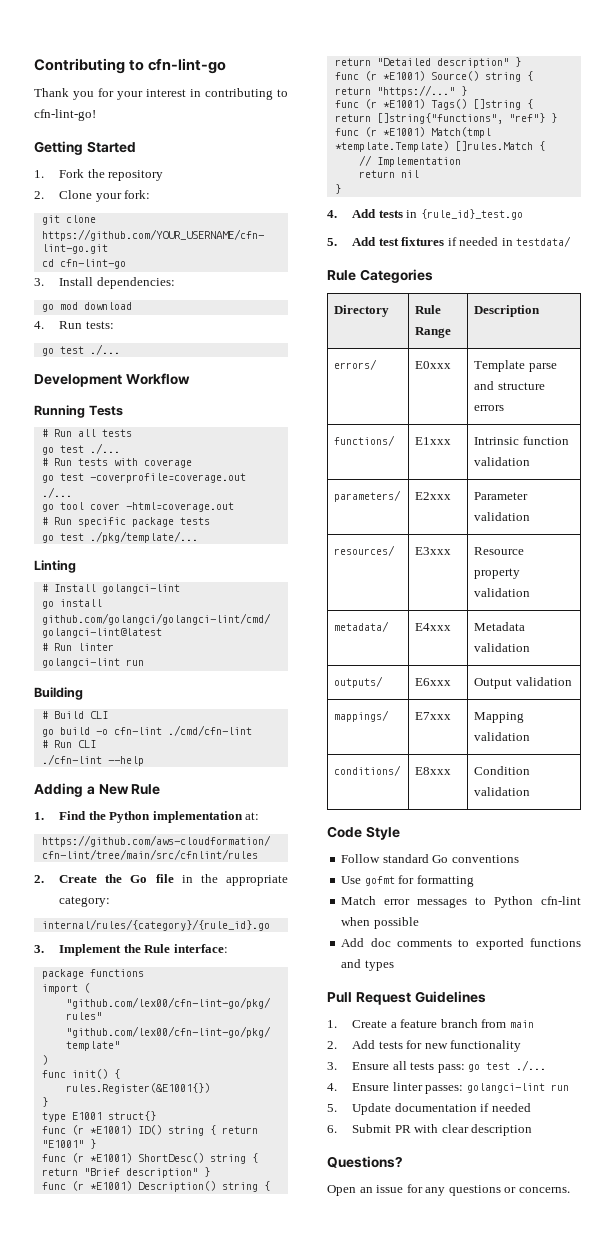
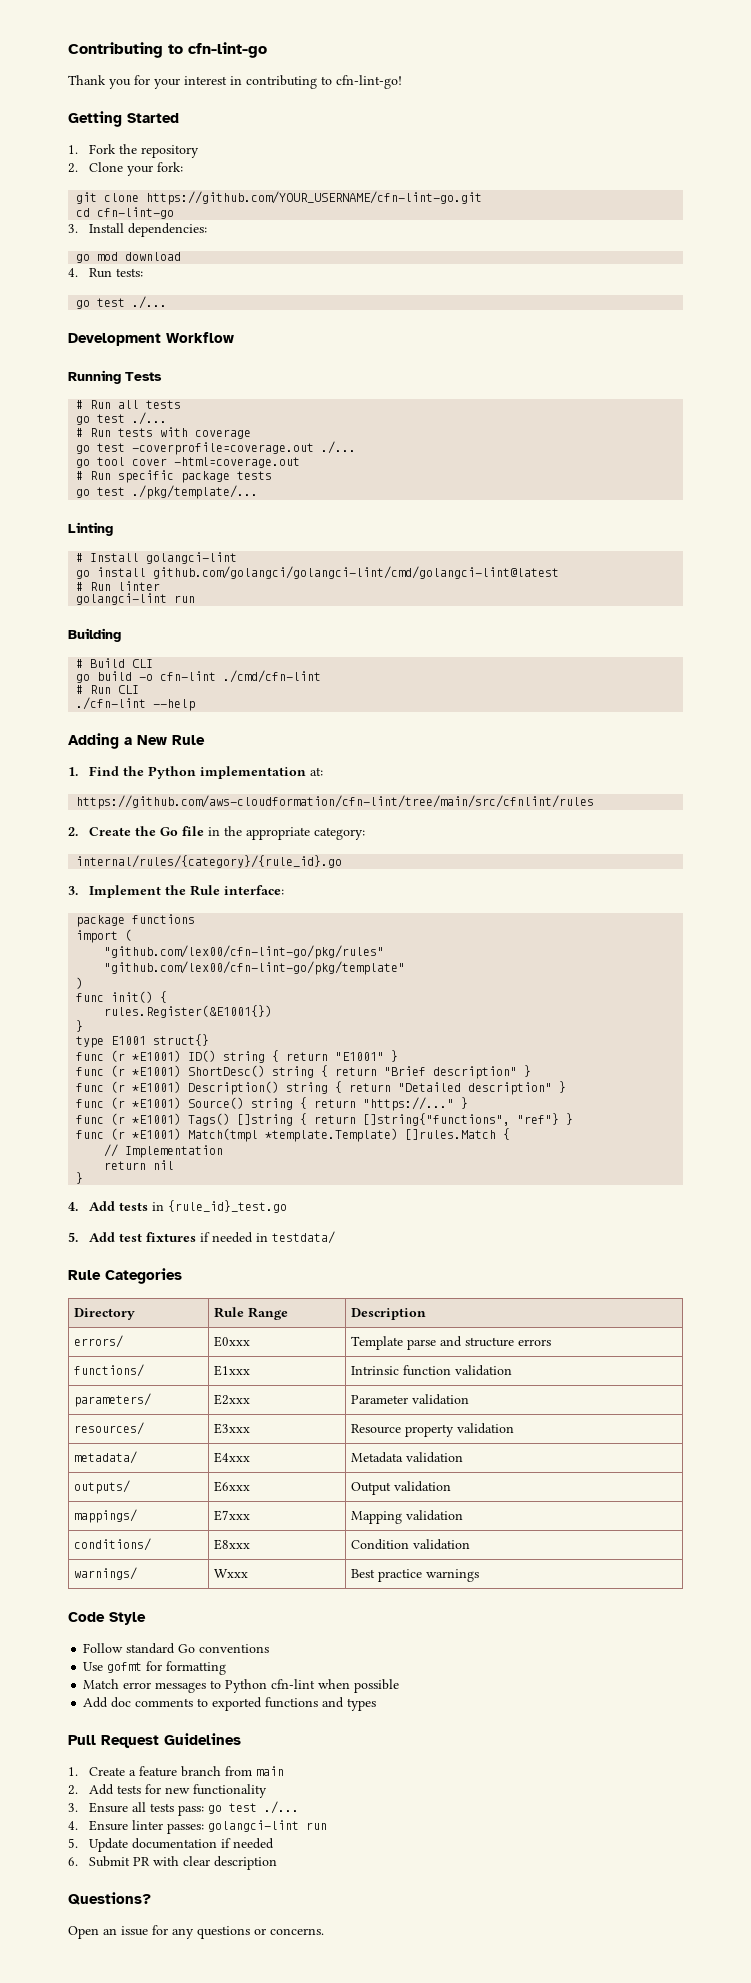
(531, 791) none -> [74,1567,138,1580] [214,1569,249,1578] [351,1569,480,1582] // warnings/ | Wxxx | Best practice warnings

